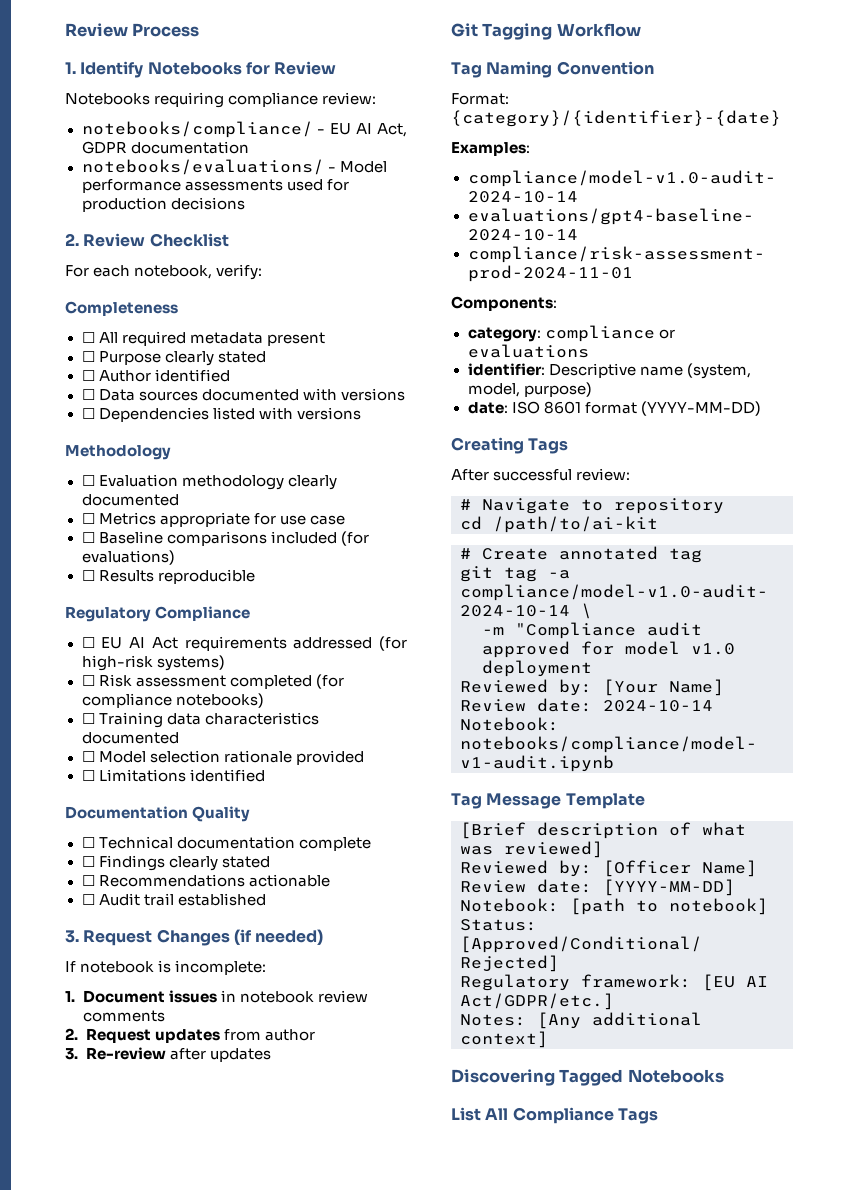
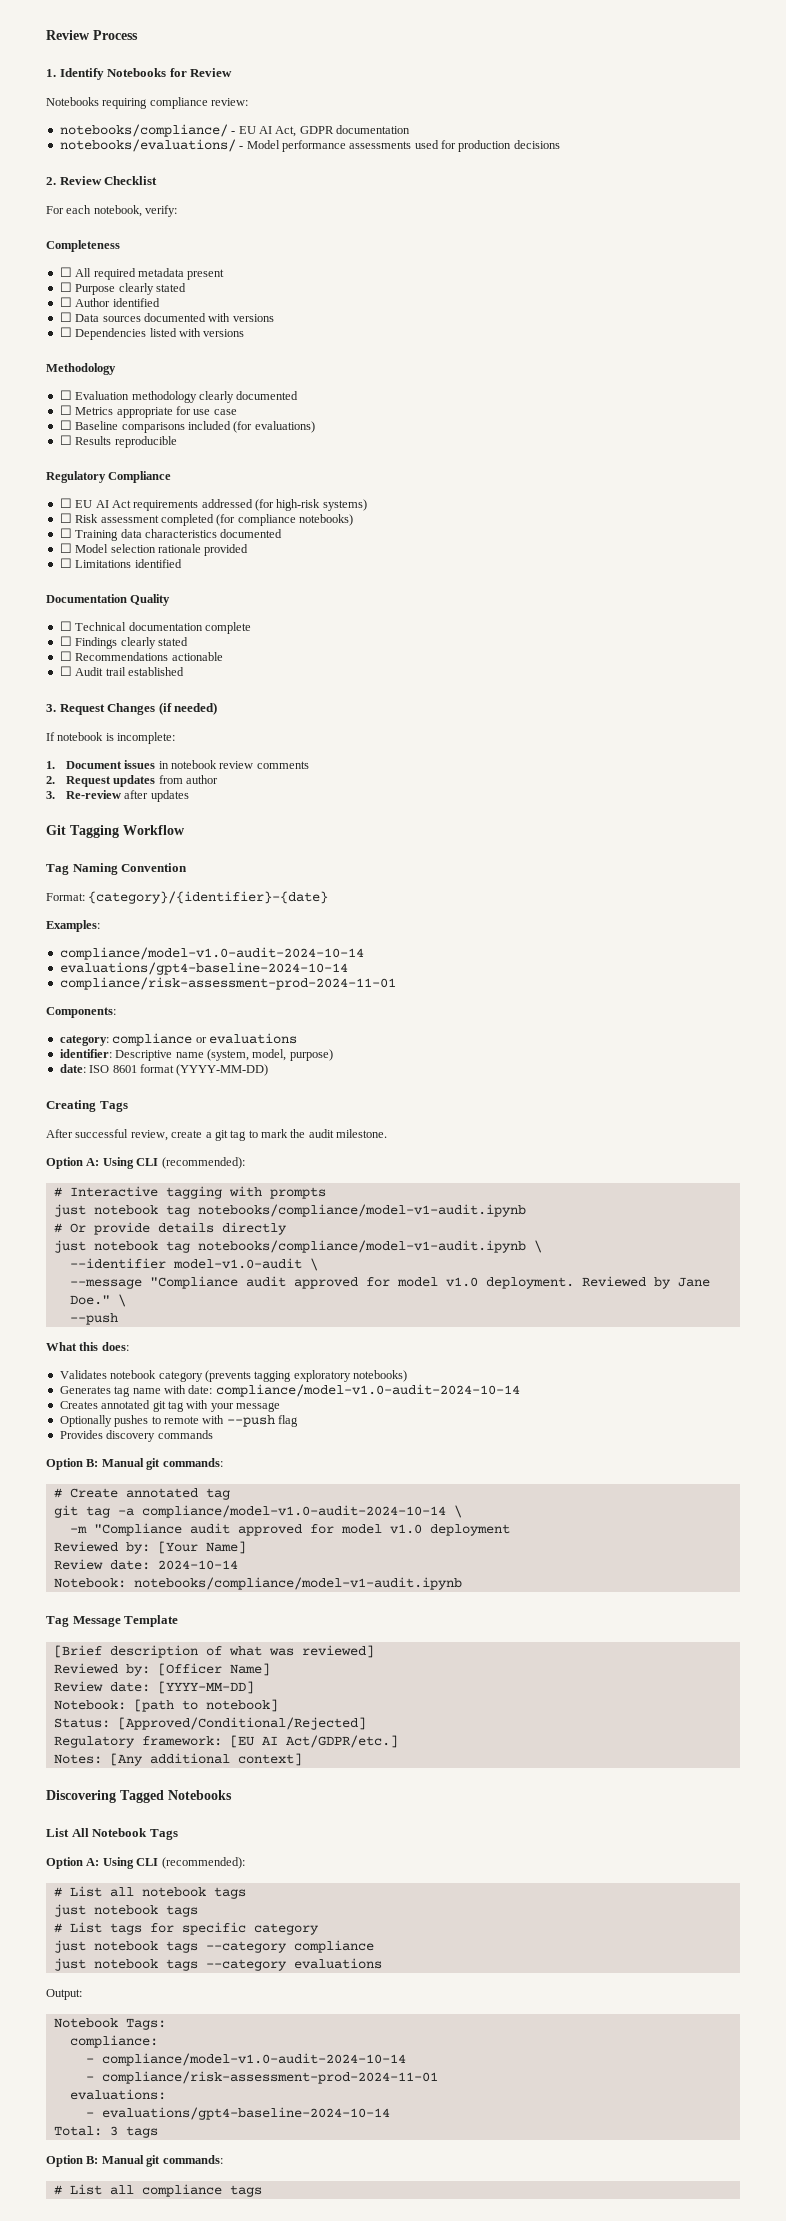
[576,468,631,481] [460,498,724,514] [460,516,658,533] review: // # Navigate to repository // cd /path/to/ai-kit -> [130,1129,388,1141] [46,1157,245,1169] [53,1186,326,1199] [53,1204,526,1217] [53,1222,287,1235] [53,1240,542,1253] [69,1258,318,1271] [69,1276,710,1289] [69,1294,126,1307] [69,1313,118,1325] [46,1342,129,1351] [59,1370,407,1382] [59,1384,520,1397] [59,1400,280,1412] [59,1415,298,1427] [59,1430,213,1442] [46,1458,223,1470] review, create a git tag to mark the audit milestone. // Option A: Using CLI (recommended): // # Interactive tagging with prompts // just notebook tag notebooks/compliance/model-v1-audit.ipynb // # Or provide details directly // just notebook tag notebooks/compliance/model-v1-audit.ipynb \ // --identifier model-v1.0-audit \ // --message "Compliance audit approved for model v1.0 deployment. Reviewed by Jane Doe." \ // --push // What this does: // Validates notebook category (prevents tagging exploratory notebooks) // Generates tag name with date: compliance/model-v1.0-audit-2024-10-14 // Creates annotated git tag with your message // Optionally pushes to remote with --push flag // Provides discovery commands // Option B: Manual git commands:
[512,1107,658,1124] Compliance Tags -> [92,1828,178,1840] [46,1857,245,1869] [53,1886,246,1899] [53,1904,198,1917] [53,1922,319,1935] [53,1940,374,1953] [53,1958,382,1971] [46,1989,82,2000] [53,2018,166,2030] [69,2035,158,2048] [85,2053,406,2066] [85,2071,438,2084] [69,2089,166,2100] [85,2107,390,2120] [53,2126,158,2138] [46,2155,223,2167] [53,2184,262,2197] Notebook Tags // Option A: Using CLI (recommended): // # List all notebook tags // just notebook tags // # List tags for specific category // just notebook tags --category compliance // just notebook tags --category evaluations // Output: // Notebook Tags: // compliance: // - compliance/model-v1.0-audit-2024-10-14 // - compliance/risk-assessment-prod-2024-11-01 // evaluations: // - evaluations/gpt4-baseline-2024-10-14 // Total: 3 tags // Option B: Manual git commands: // # List all compliance tags

